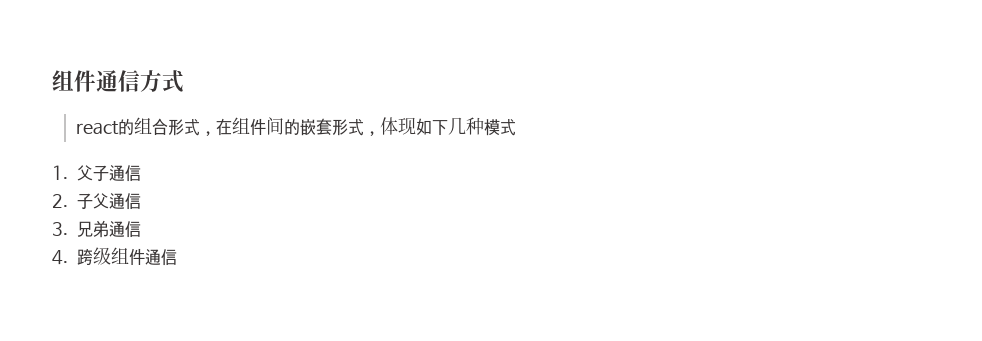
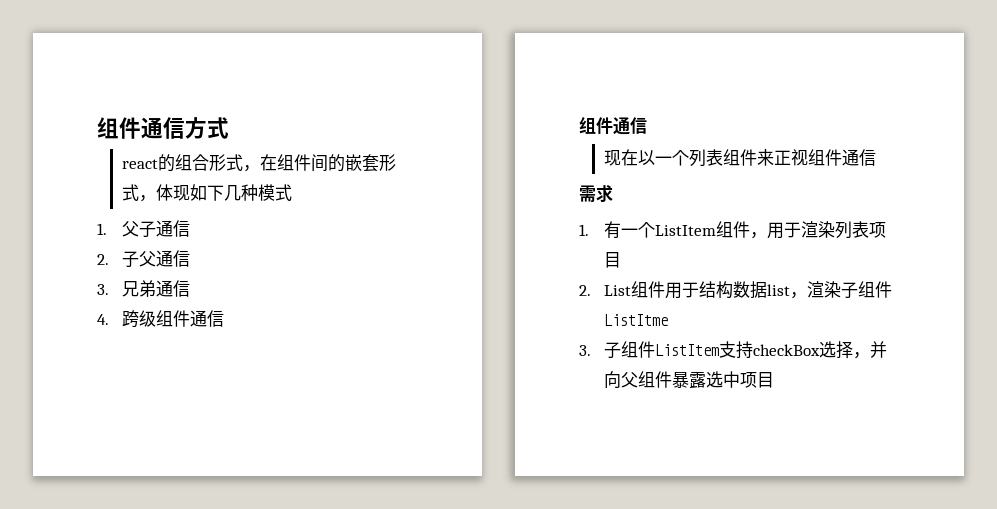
(177, 257) none -> [579,117,647,135] [604,149,877,167] [579,184,613,203] [579,221,887,239] [604,252,622,268] [579,281,893,299] [604,314,669,326] [579,341,888,359] [604,371,775,388] // 组件通信 // 现在以一个列表组件来正视组件通信 // 需求 // 1.有一个ListItem组件，用于渲染列表项目 // 2. List组件用于结构数据list，渲染子组件ListItme // 3.子组件ListItem支持checkBox选择，并向父组件暴露选中项目

